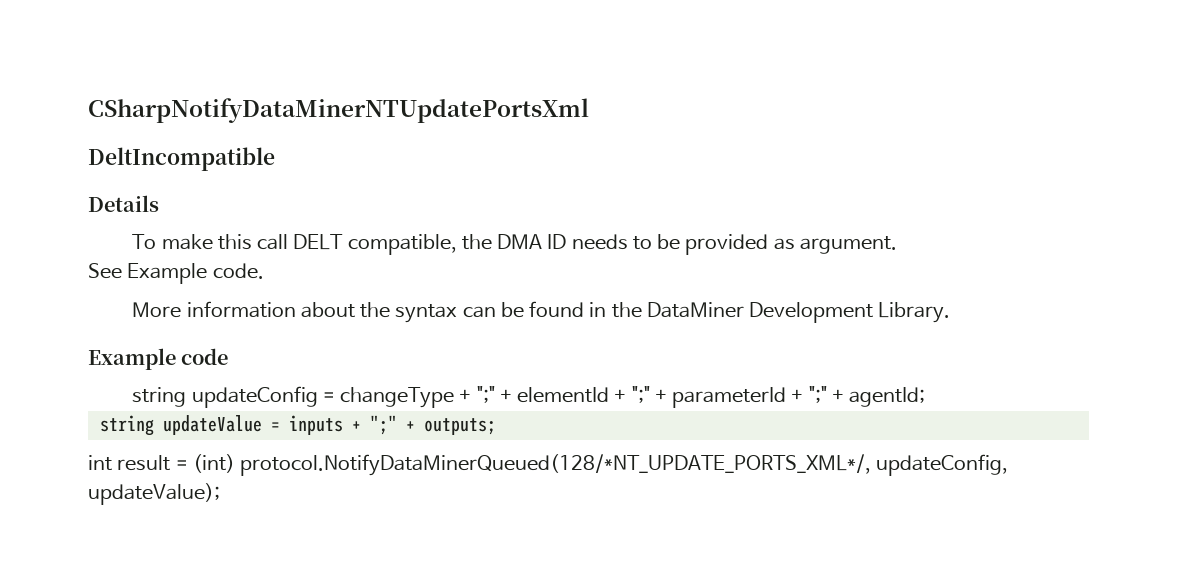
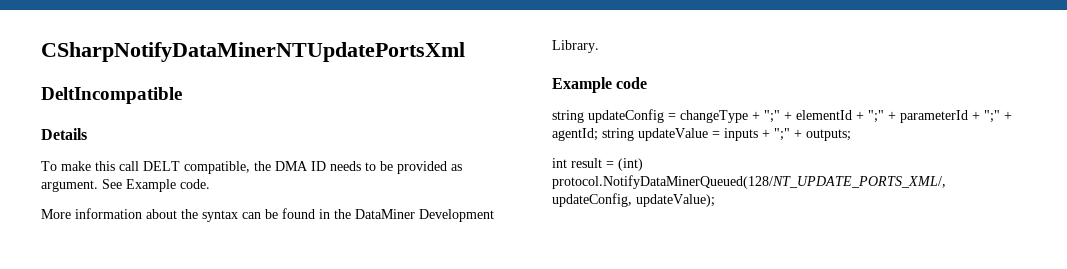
(897, 245) // -> (98, 186) none
(926, 397) // -> (598, 134) none
[240,454,872,476] protocol.NotifyDataMinerQueued(128/*NT_UPDATE_PORTS_XML*/, -> [552,175,946,189] protocol.NotifyDataMinerQueued(128/NT_UPDATE_PORTS_XML/,

